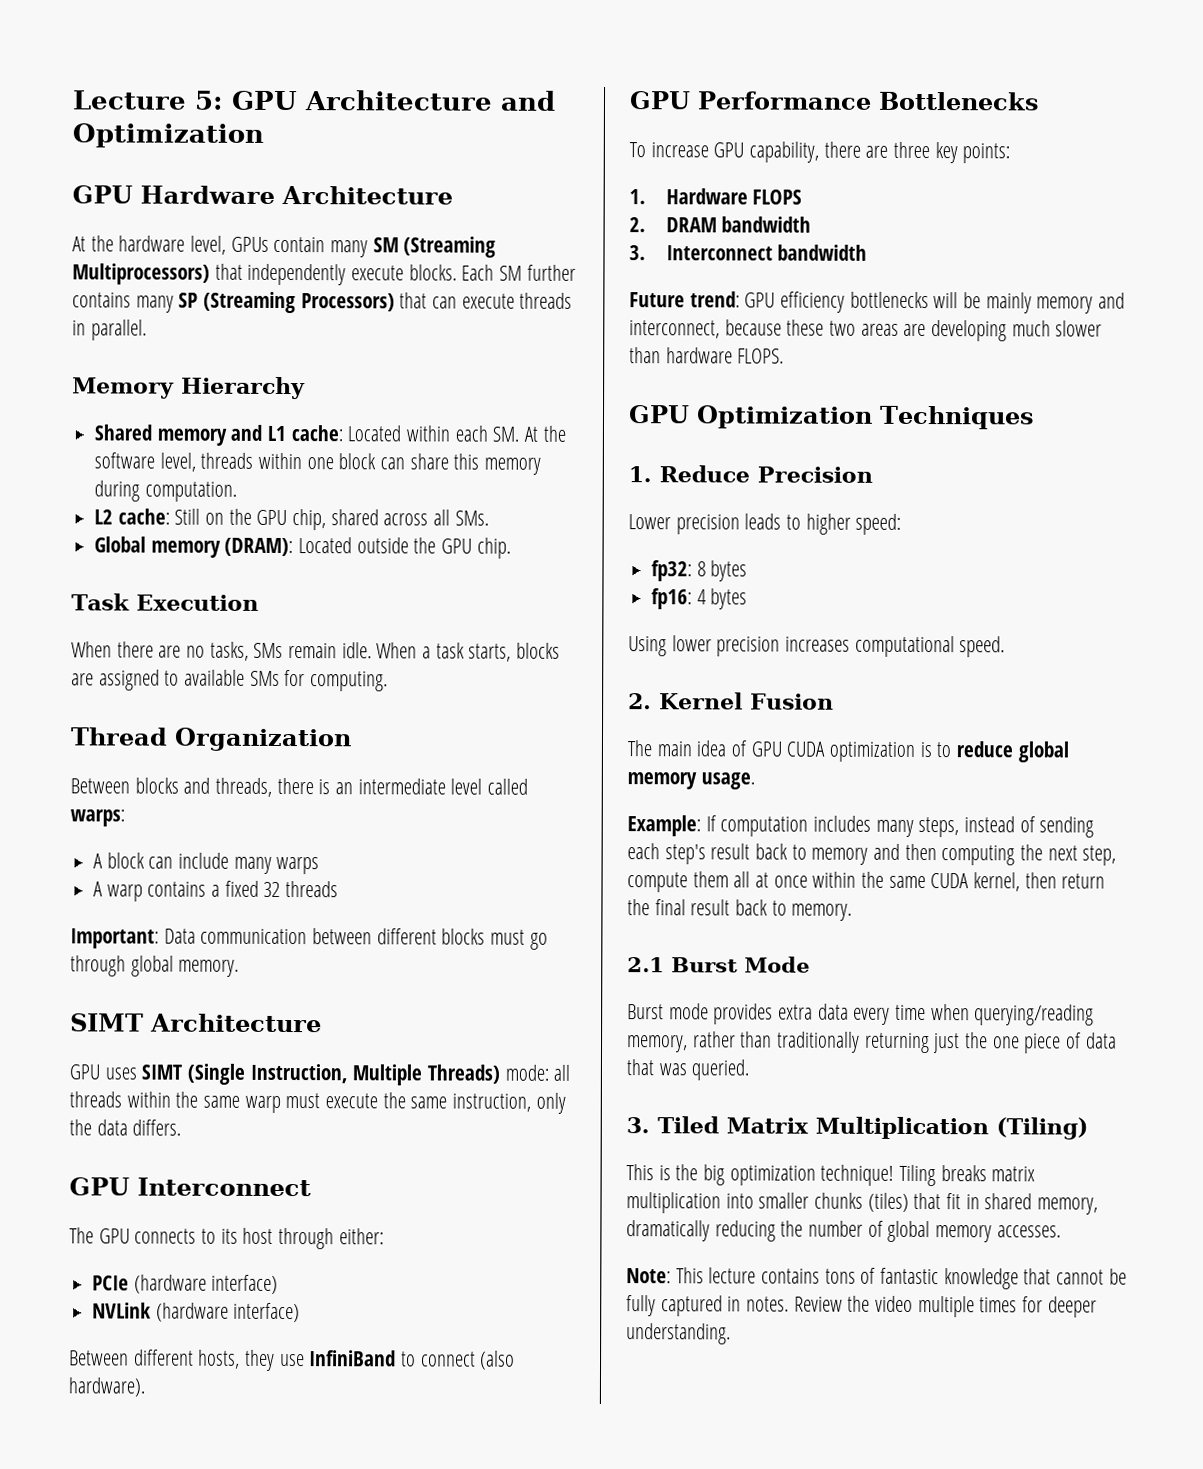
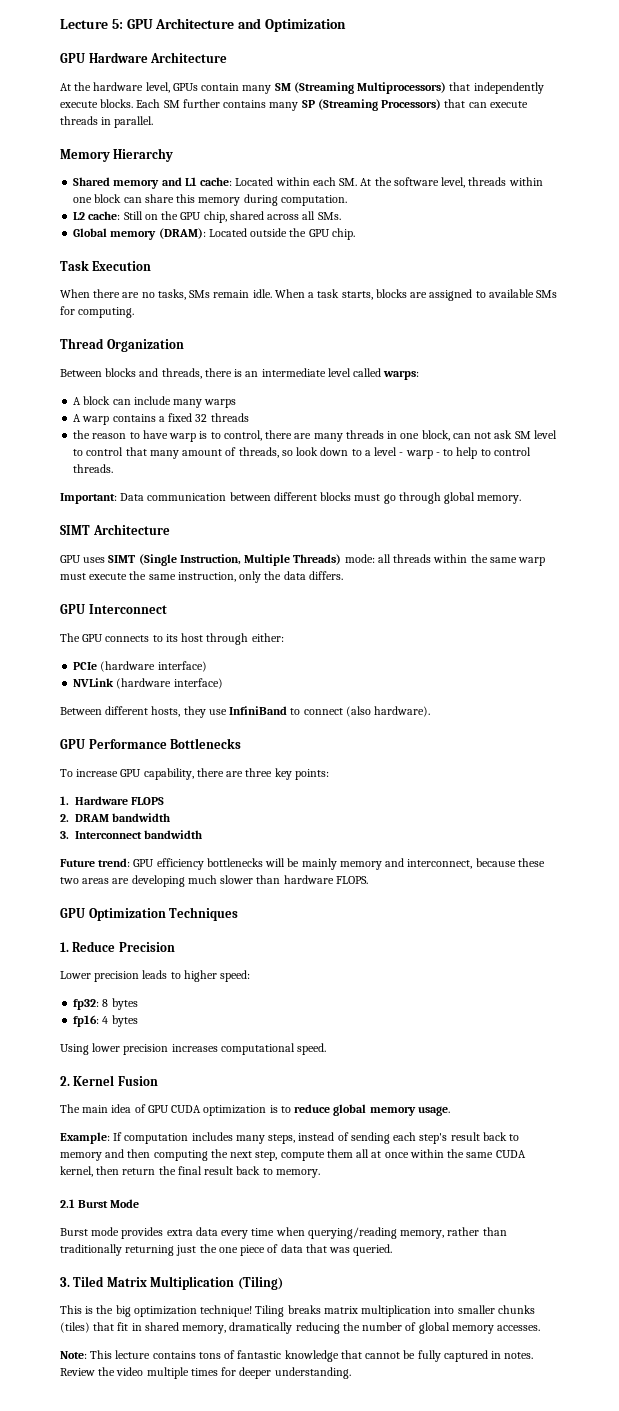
(339, 889) none -> [73,430,557,442] [73,447,531,459] [73,464,114,473] // the reason to have warp is to control, there are many threads in one block, can not ask SM level to control that many amount of threads, so look down to a level - warp - to help to control threads.

